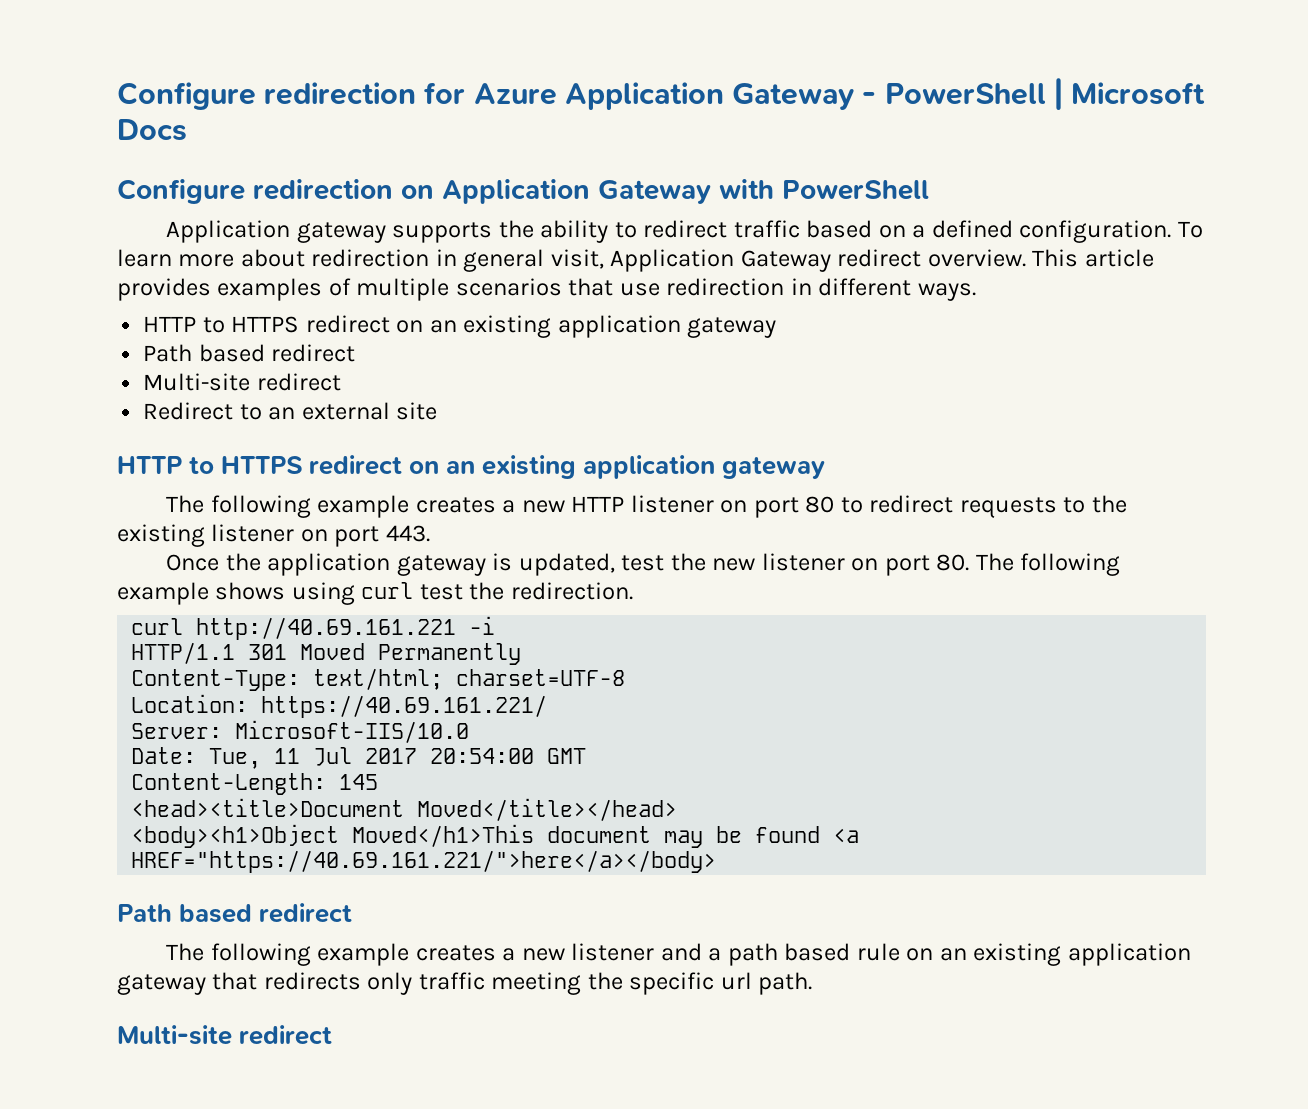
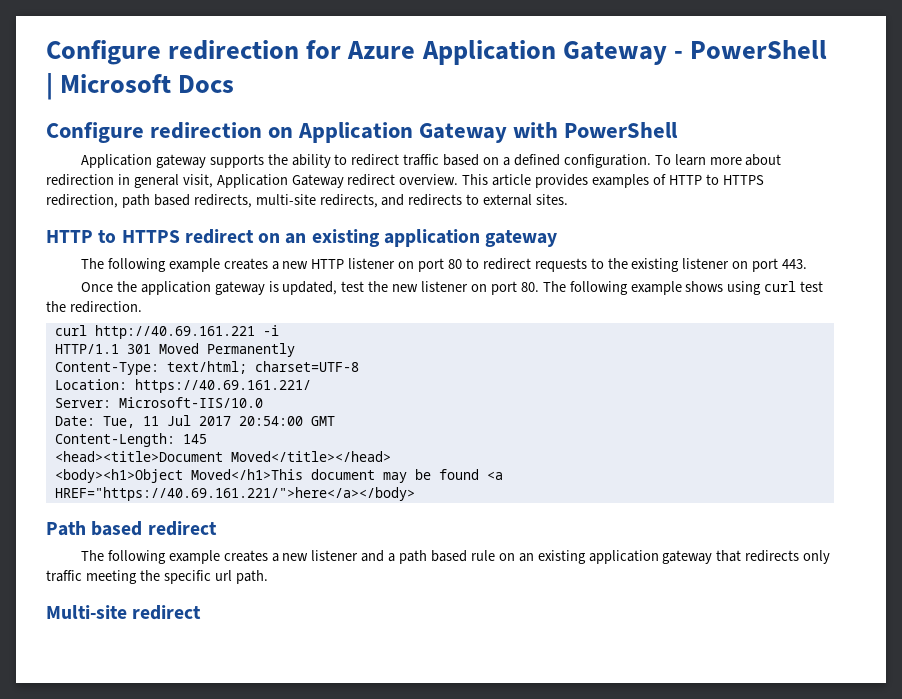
[356,278,976,301] [143,315,777,338] [143,344,356,362] [143,373,341,391] [143,402,438,420] multiple scenarios that use redirection in different ways. // HTTP to HTTPS redirect on an existing application gateway // Path based redirect // Multi-site redirect // Redirect to an external site -> [668,174,764,185] [46,194,569,208] HTTP to HTTPS redirection, path based redirects, multi-site redirects, and redirects to external sites.

